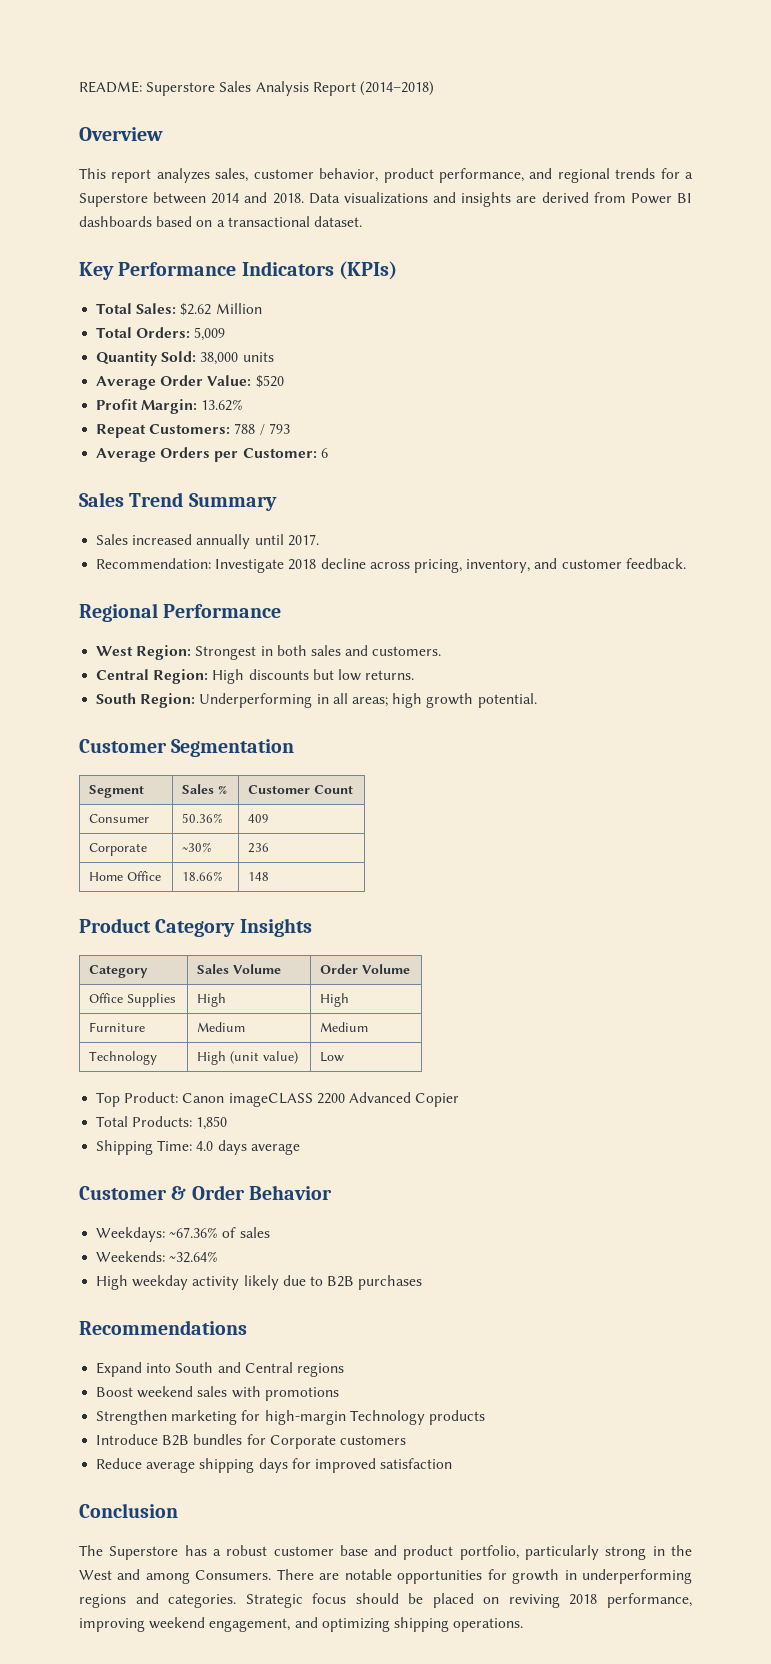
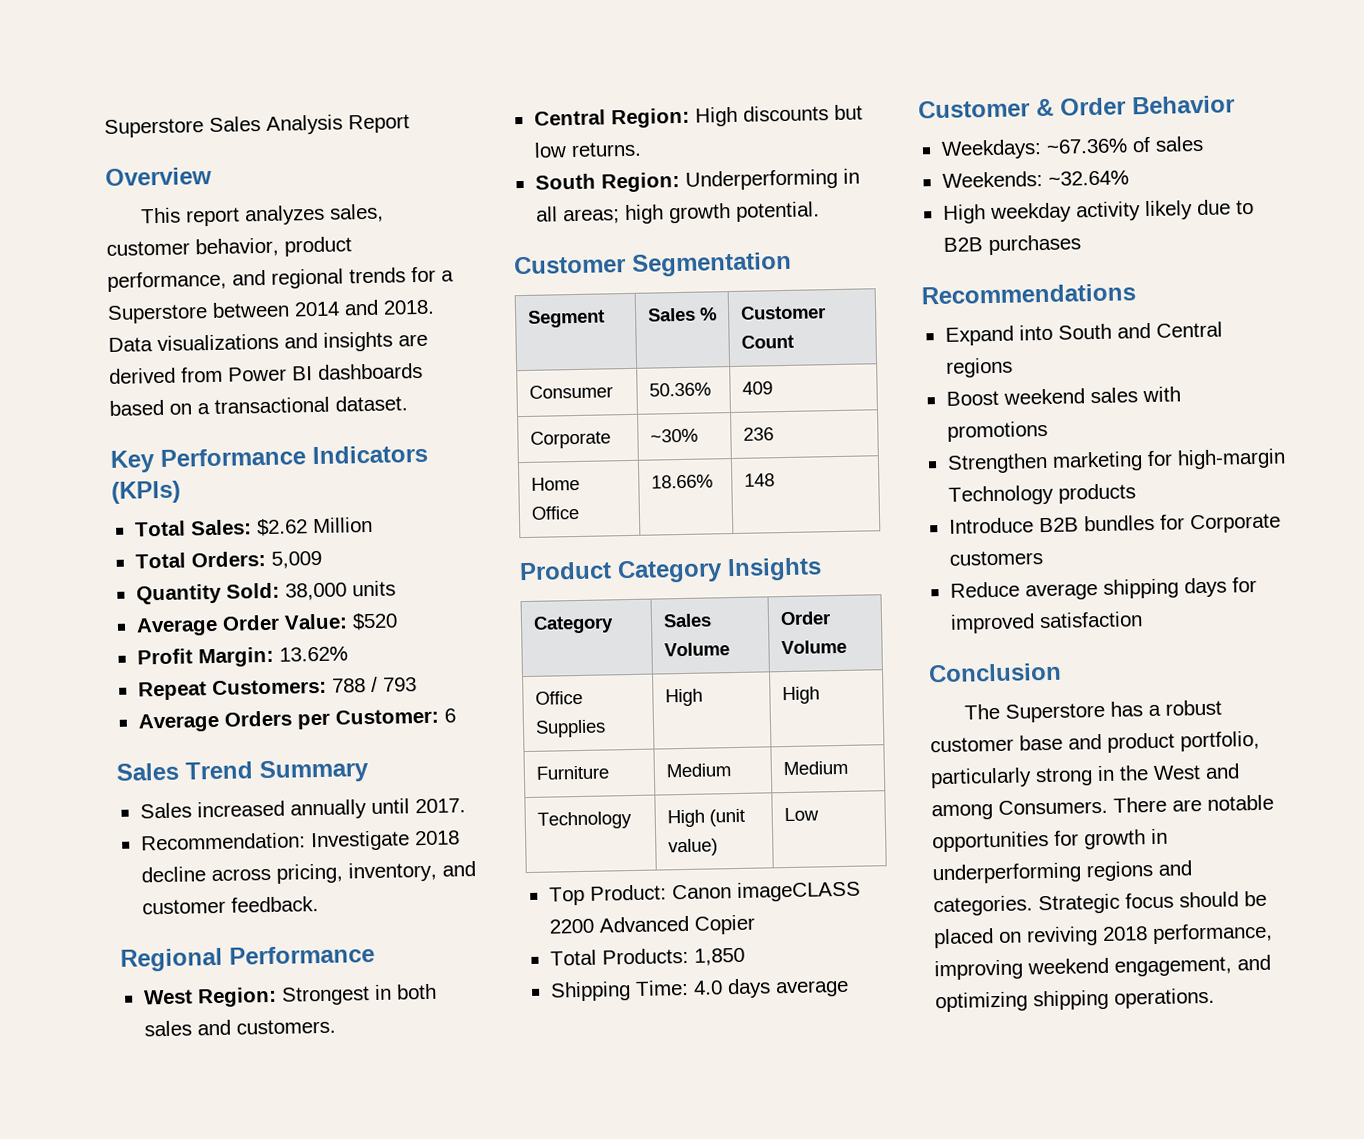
[79,81,142,93] README: -> (104, 128) none
[359,81,434,96] (2014–2018) -> (410, 124) none

